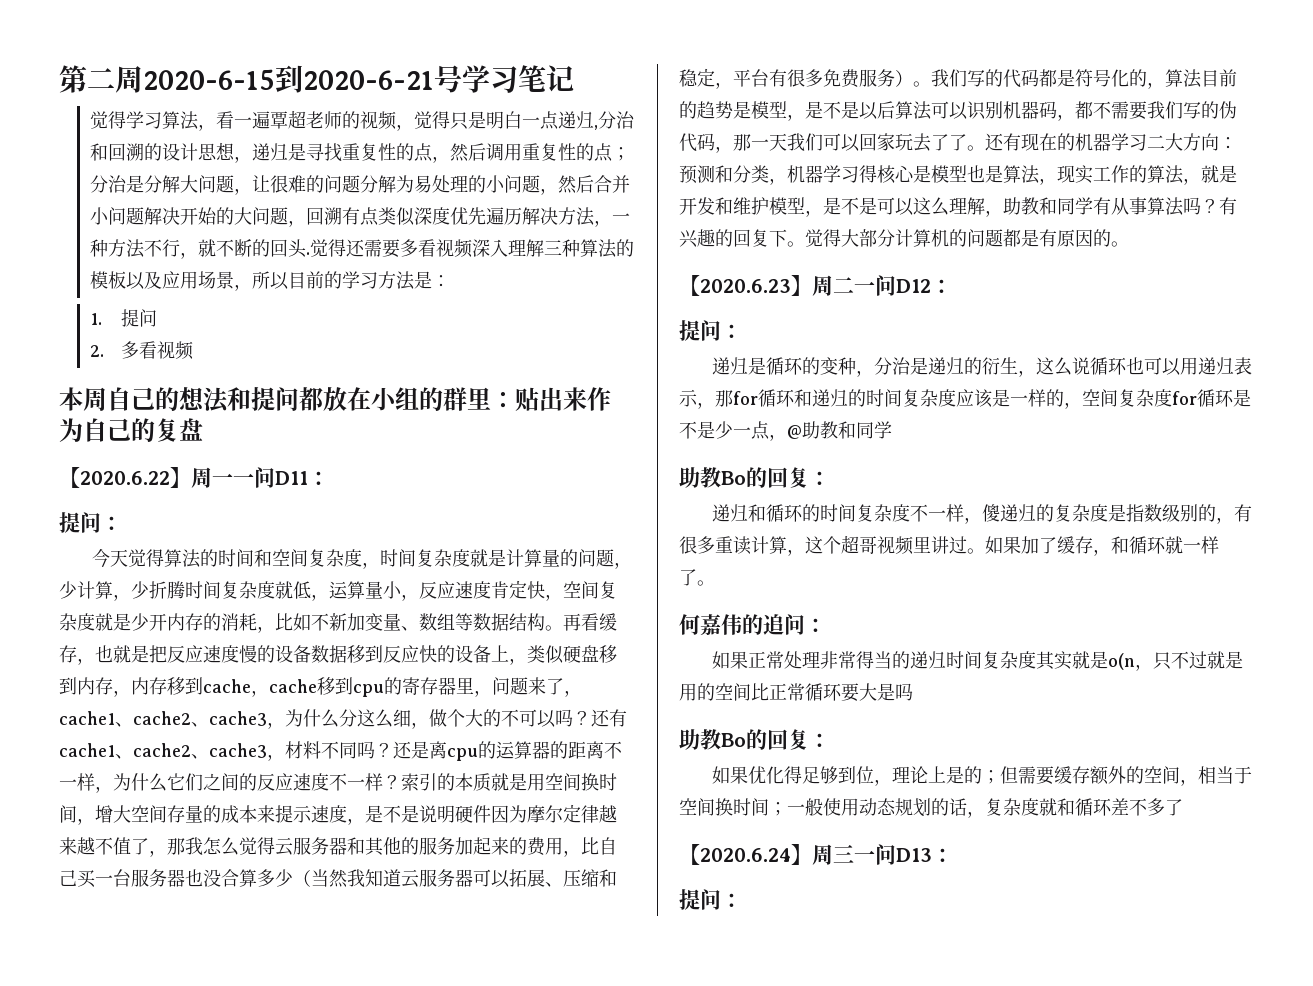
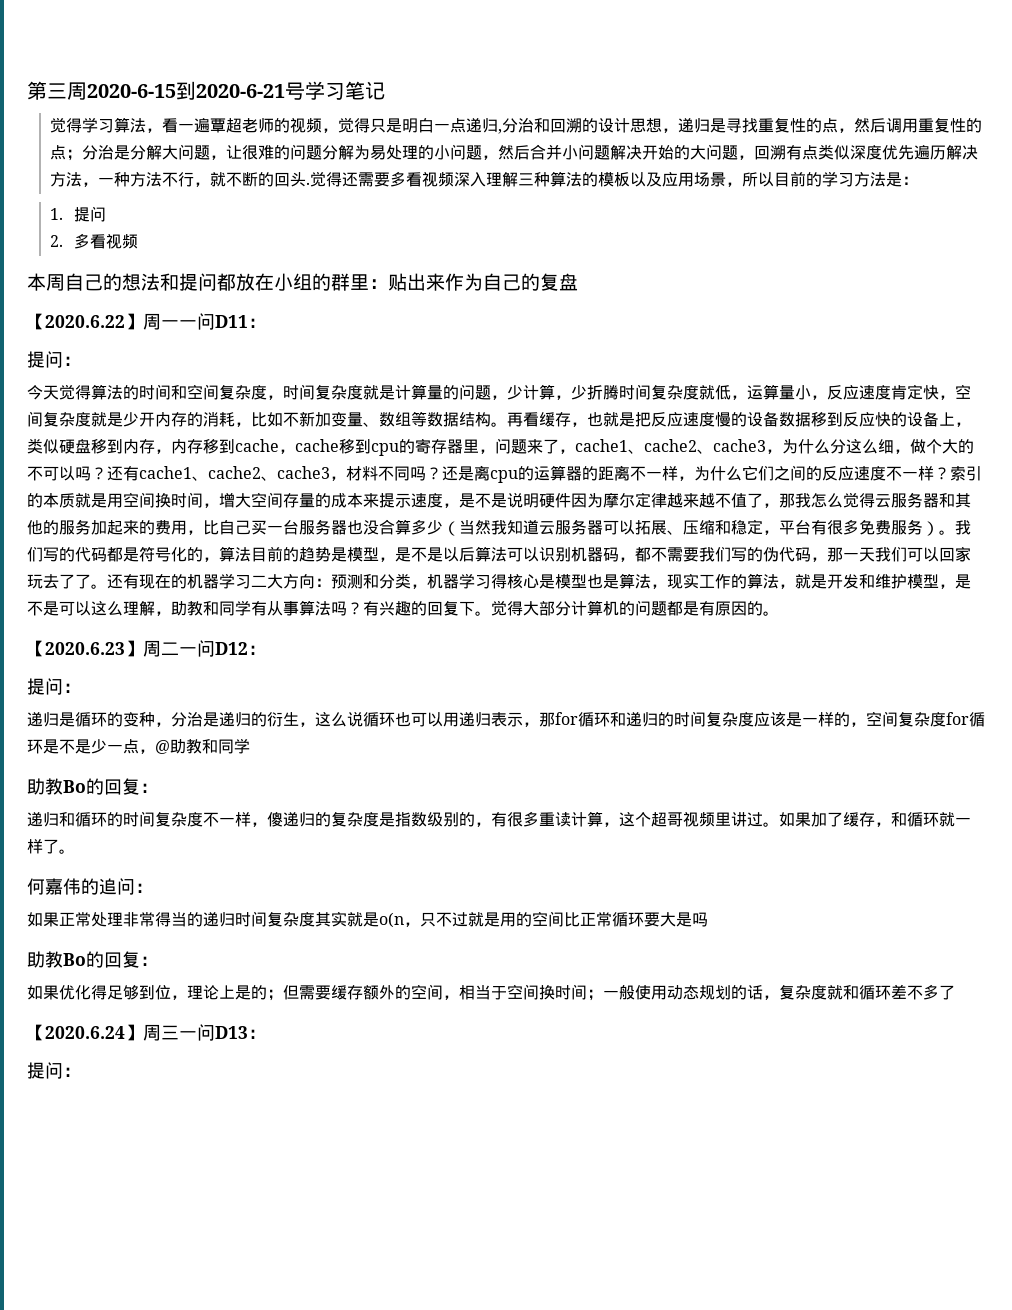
[87,68,115,90] 二 -> [47,83,67,99] 三

